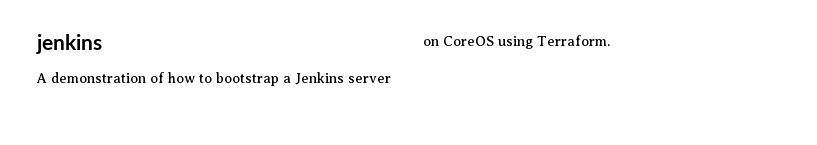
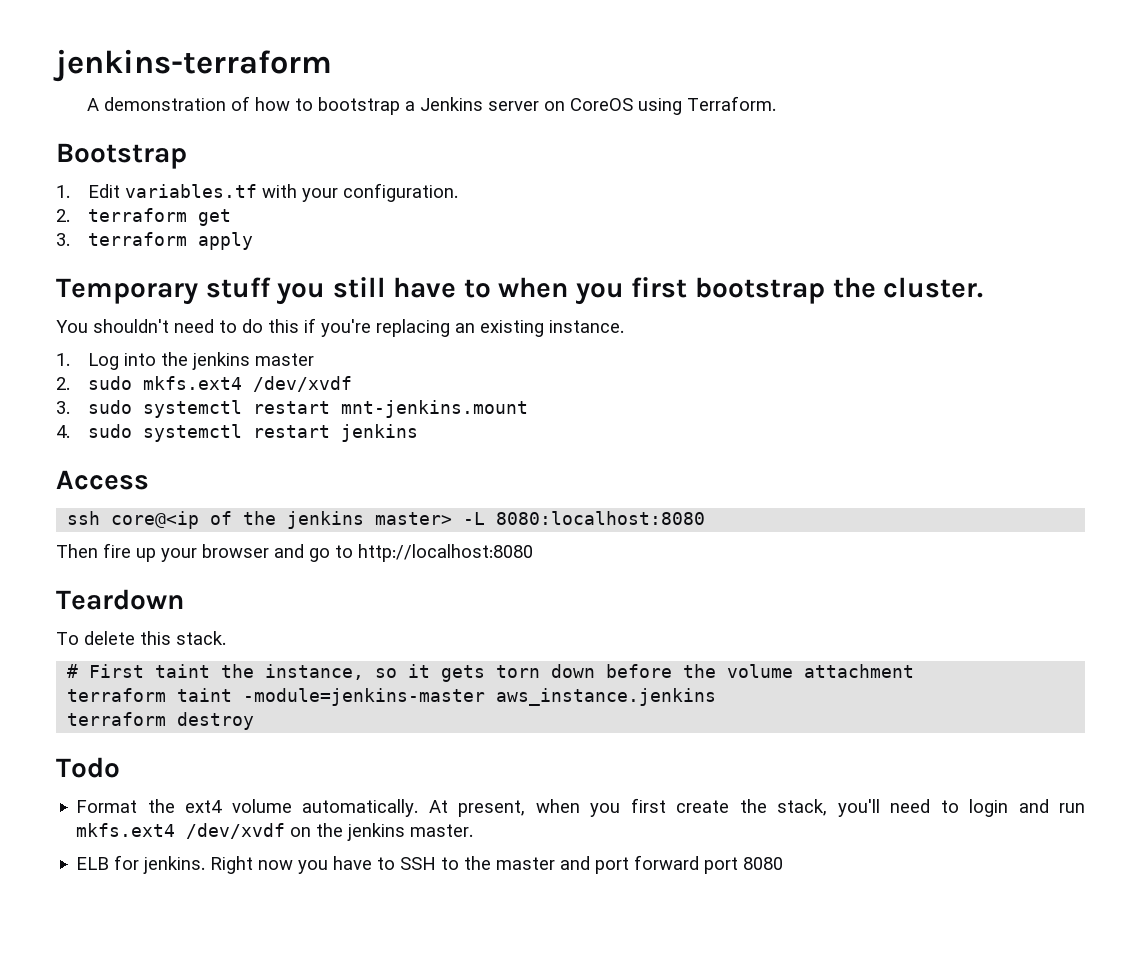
[36,34,102,54] jenkins -> [53,49,332,82] jenkins-terraform
(610, 40) none -> [56,143,187,169] [56,183,458,202] [56,208,231,226] [56,232,253,250] [56,277,984,305] [56,318,624,337] [56,352,314,370] [56,376,352,392] [56,400,528,418] [56,424,418,442] [56,470,149,490] [67,511,706,529] [56,543,533,562] [56,589,184,610] [56,631,226,645] [67,664,915,682] [67,688,717,706] [67,712,255,730] [56,757,120,778] [76,798,1086,817] [76,823,474,841] [76,855,784,874] // Bootstrap // 1. Edit variables.tf with your configuration. // 2. terraform get // 3. terraform apply // Temporary stuff you still have to when you first bootstrap the cluster. // You shouldn't need to do this if you're replacing an existing instance. // 1. Log into the jenkins master // 2. sudo mkfs.ext4 /dev/xvdf // 3. sudo systemctl restart mnt-jenkins.mount // 4. sudo systemctl restart jenkins // Access // ssh core@<ip of the jenkins master> -L 8080:localhost:8080 // Then fire up your browser and go to http://localhost:8080 // Teardown // To delete this stack. // # First taint the instance, so it gets torn down before the volume attachment // terraform taint -module=jenkins-master aws_instance.jenkins // terraform destroy // Todo // Format the ext4 volume automatically. At present, when you first create the stack, you'll need to login and run mkfs.ext4 /dev/xvdf on the jenkins master. // ELB for jenkins. Right now you have to SSH to the master and port forward port 8080

